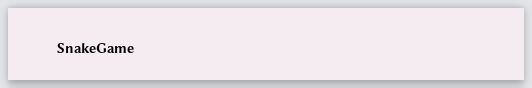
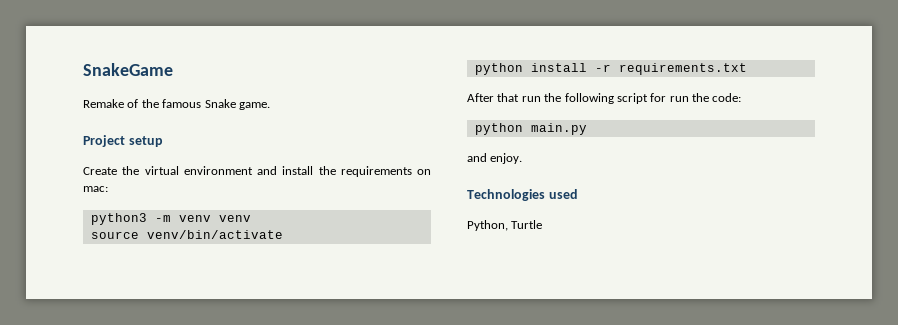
(134, 48) none -> [83,99,270,110] [83,135,163,147] [83,166,431,177] [83,186,108,192] [90,213,251,225] [90,230,283,239] [474,63,747,75] [467,93,742,104] [474,123,587,135] [467,153,523,164] [467,189,578,201] [467,220,543,231] // Remake of the famous Snake game. // Project setup // Create the virtual environment and install the requirements on mac: // python3 -m venv venv // source venv/bin/activate // python install -r requirements.txt // After that run the following script for run the code: // python main.py // and enjoy. // Technologies used // Python, Turtle

